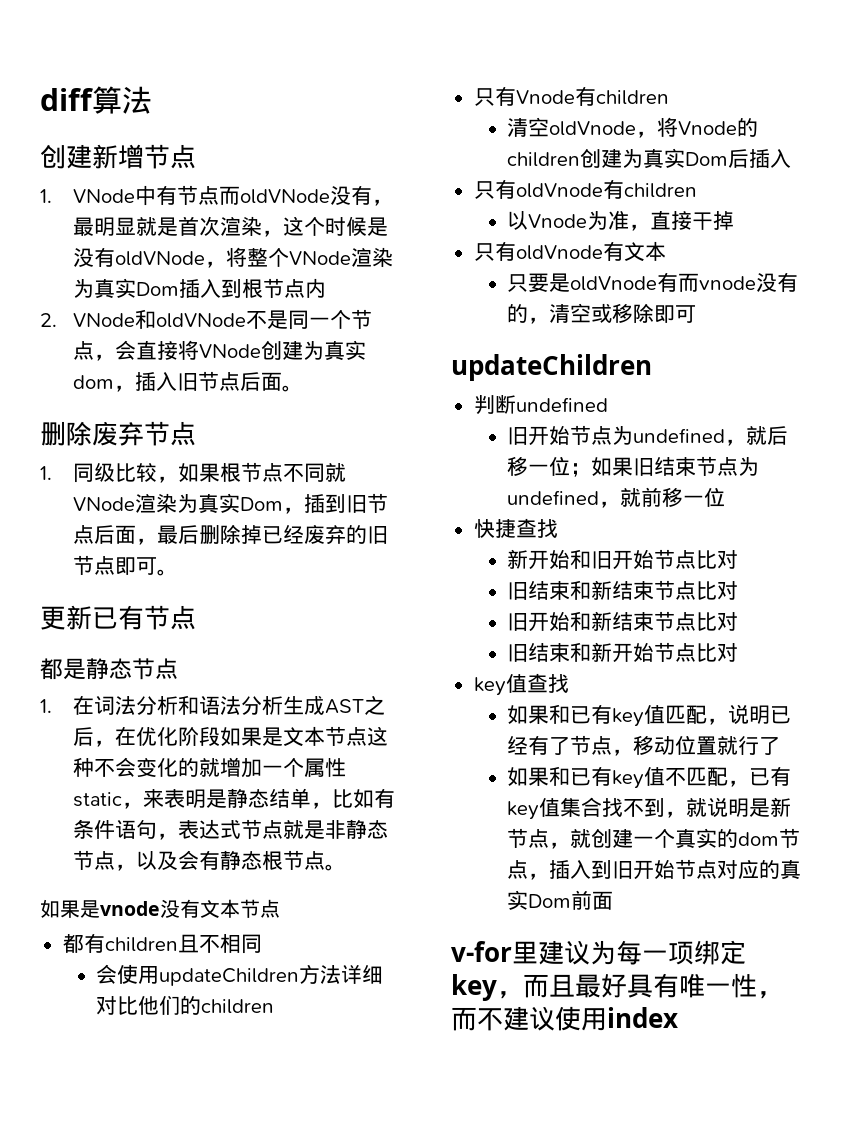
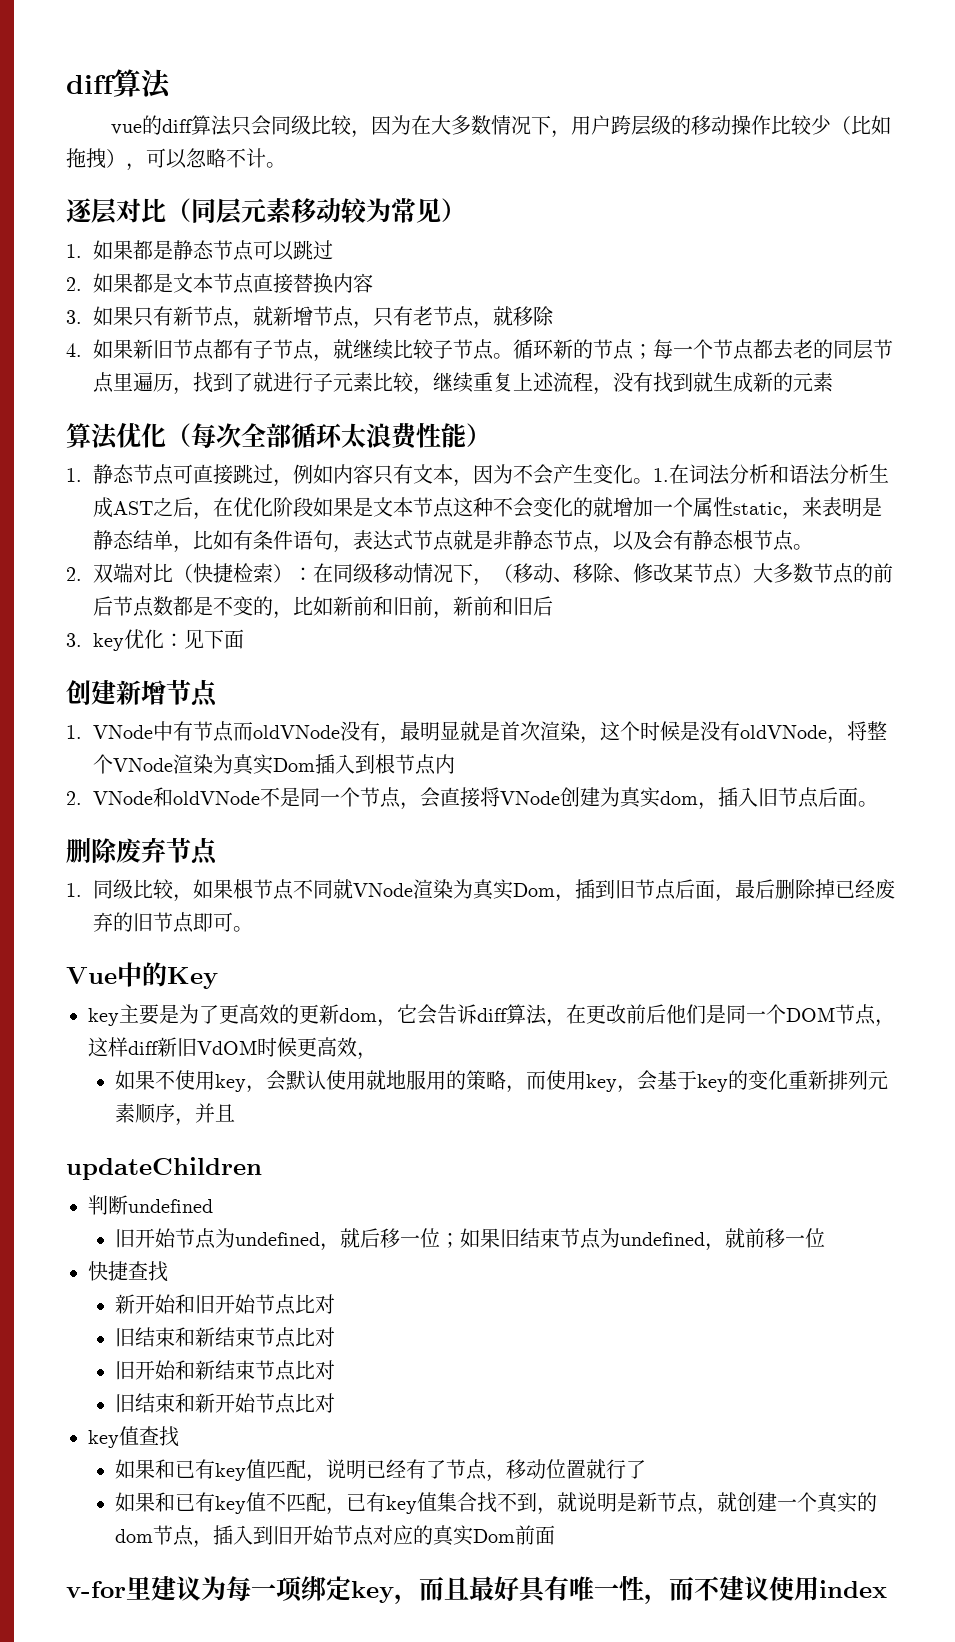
[40,86,152,114] diff算法 -> [66,69,172,99] [110,115,891,138] [66,148,286,171] [66,198,466,224] [66,240,333,261] [66,273,373,294] [66,306,554,329] [66,339,893,362] [92,372,833,395] [66,422,491,450] [66,464,889,487] [92,497,882,520] [92,530,813,553] [66,563,893,586] [92,596,553,619] [66,629,244,651] diff算法 // vue的diff算法只会同级比较，因为在大多数情况下，用户跨层级的移动操作比较少（比如拖拽），可以忽略不计。 // 逐层对比（同层元素移动较为常见） // 1.如果都是静态节点可以跳过 // 2.如果都是文本节点直接替换内容 // 3.如果只有新节点，就新增节点，只有老节点，就移除 // 4.如果新旧节点都有子节点，就继续比较子节点。循环新的节点；每一个节点都去老的同层节点里遍历，找到了就进行子元素比较，继续重复上述流程，没有找到就生成新的元素 // 算法优化（每次全部循环太浪费性能） // 1.静态节点可直接跳过，例如内容只有文本，因为不会产生变化。1.在词法分析和语法分析生成AST之后，在优化阶段如果是文本节点这种不会变化的就增加一个属性static，来表明是静态结单，比如有条件语句，表达式节点就是非静态节点，以及会有静态根节点。 // 2.双端对比（快捷检索）：在同级移动情况下，（移动、移除、修改某节点）大多数节点的前后节点数都是不变的，比如新前和旧前，新前和旧后 // 3. key优化：见下面
[40,605,196,630] [40,658,178,680] [40,695,386,715] [73,726,389,747] [73,757,347,778] [73,788,396,809] [73,819,389,840] [73,850,347,871] [40,899,280,918] [62,933,262,954] [95,964,383,986] [95,995,274,1015] [473,86,669,106] [506,117,758,138] [506,148,791,169] [473,179,697,199] [506,210,734,231] [473,241,666,262] [506,272,798,292] [506,303,696,324] 更新已有节点 // 都是静态节点 // 1.在词法分析和语法分析生成AST之后，在优化阶段如果是文本节点这种不会变化的就增加一个属性static，来表明是静态结单，比如有条件语句，表达式节点就是非静态节点，以及会有静态根节点。 // 如果是vnode没有文本节点 // 都有children且不相同 // 会使用updateChildren方法详细对比他们的children // 只有Vnode有children // 清空oldVnode，将Vnode的children创建为真实Dom后插入 // 只有oldVnode有children // 以Vnode为准，直接干掉 // 只有oldVnode有文本 // 只要是oldVnode有而vnode没有的，清空或移除即可 -> [66,962,218,989] [88,1004,895,1027] [88,1037,377,1060] [114,1070,888,1093] [114,1103,235,1126] Vue中的Key // key主要是为了更高效的更新dom，它会告诉diff算法，在更改前后他们是同一个DOM节点，这样diff新旧VdOM时候更高效， // 如果不使用key，会默认使用就地服用的策略，而使用key，会基于key的变化重新排列元素顺序，并且

